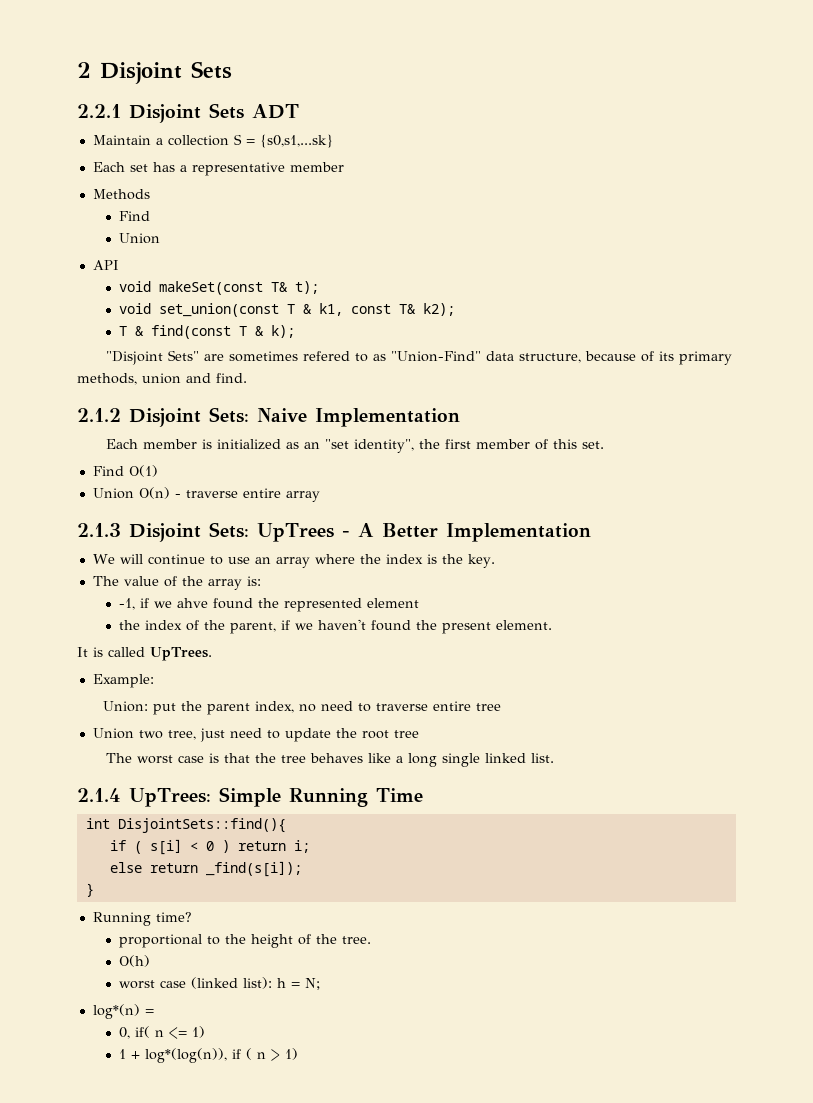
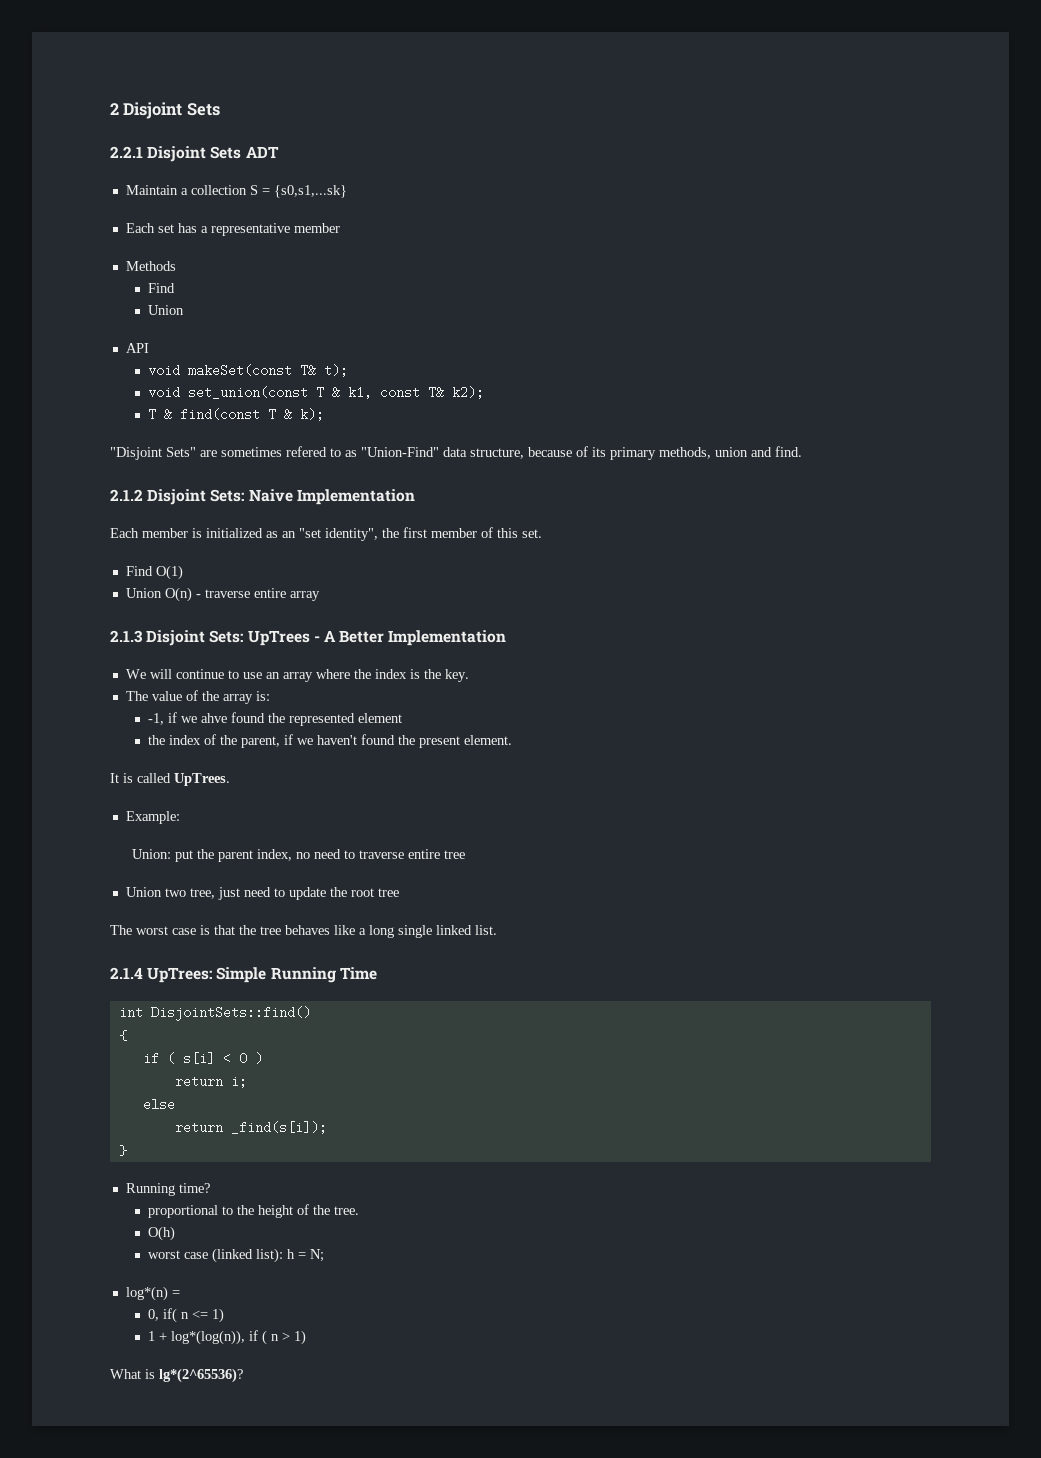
[117,818,286,833] DisjointSets::find(){ -> [150,1006,311,1021] [118,1030,127,1041] DisjointSets::find() // {
(230, 846) none -> (263, 1058) //
(142, 867) none -> (175, 1104) //
(299, 1054) none -> [110,1368,243,1383] // What is lg*(2^65536)?

